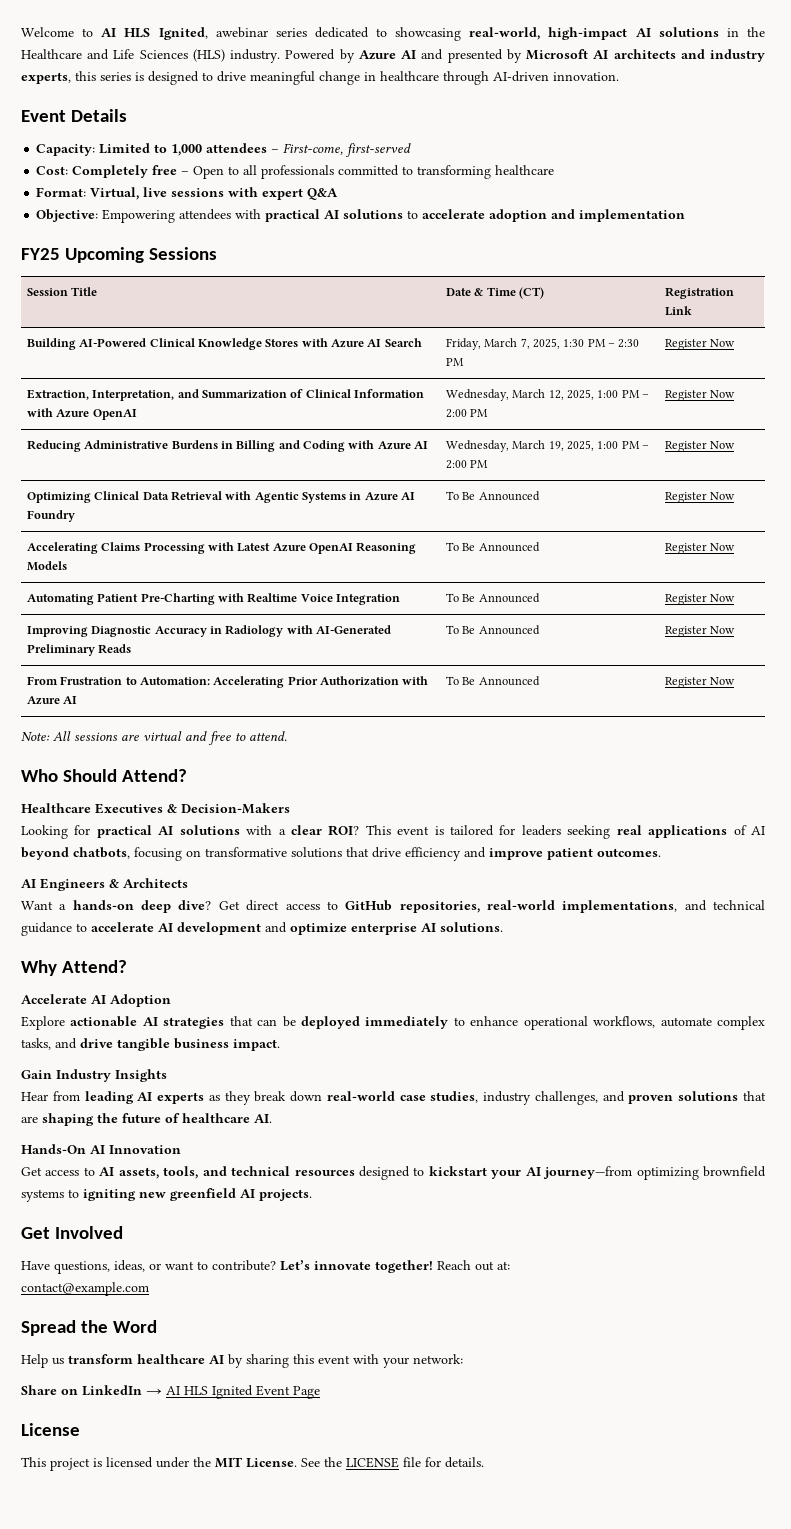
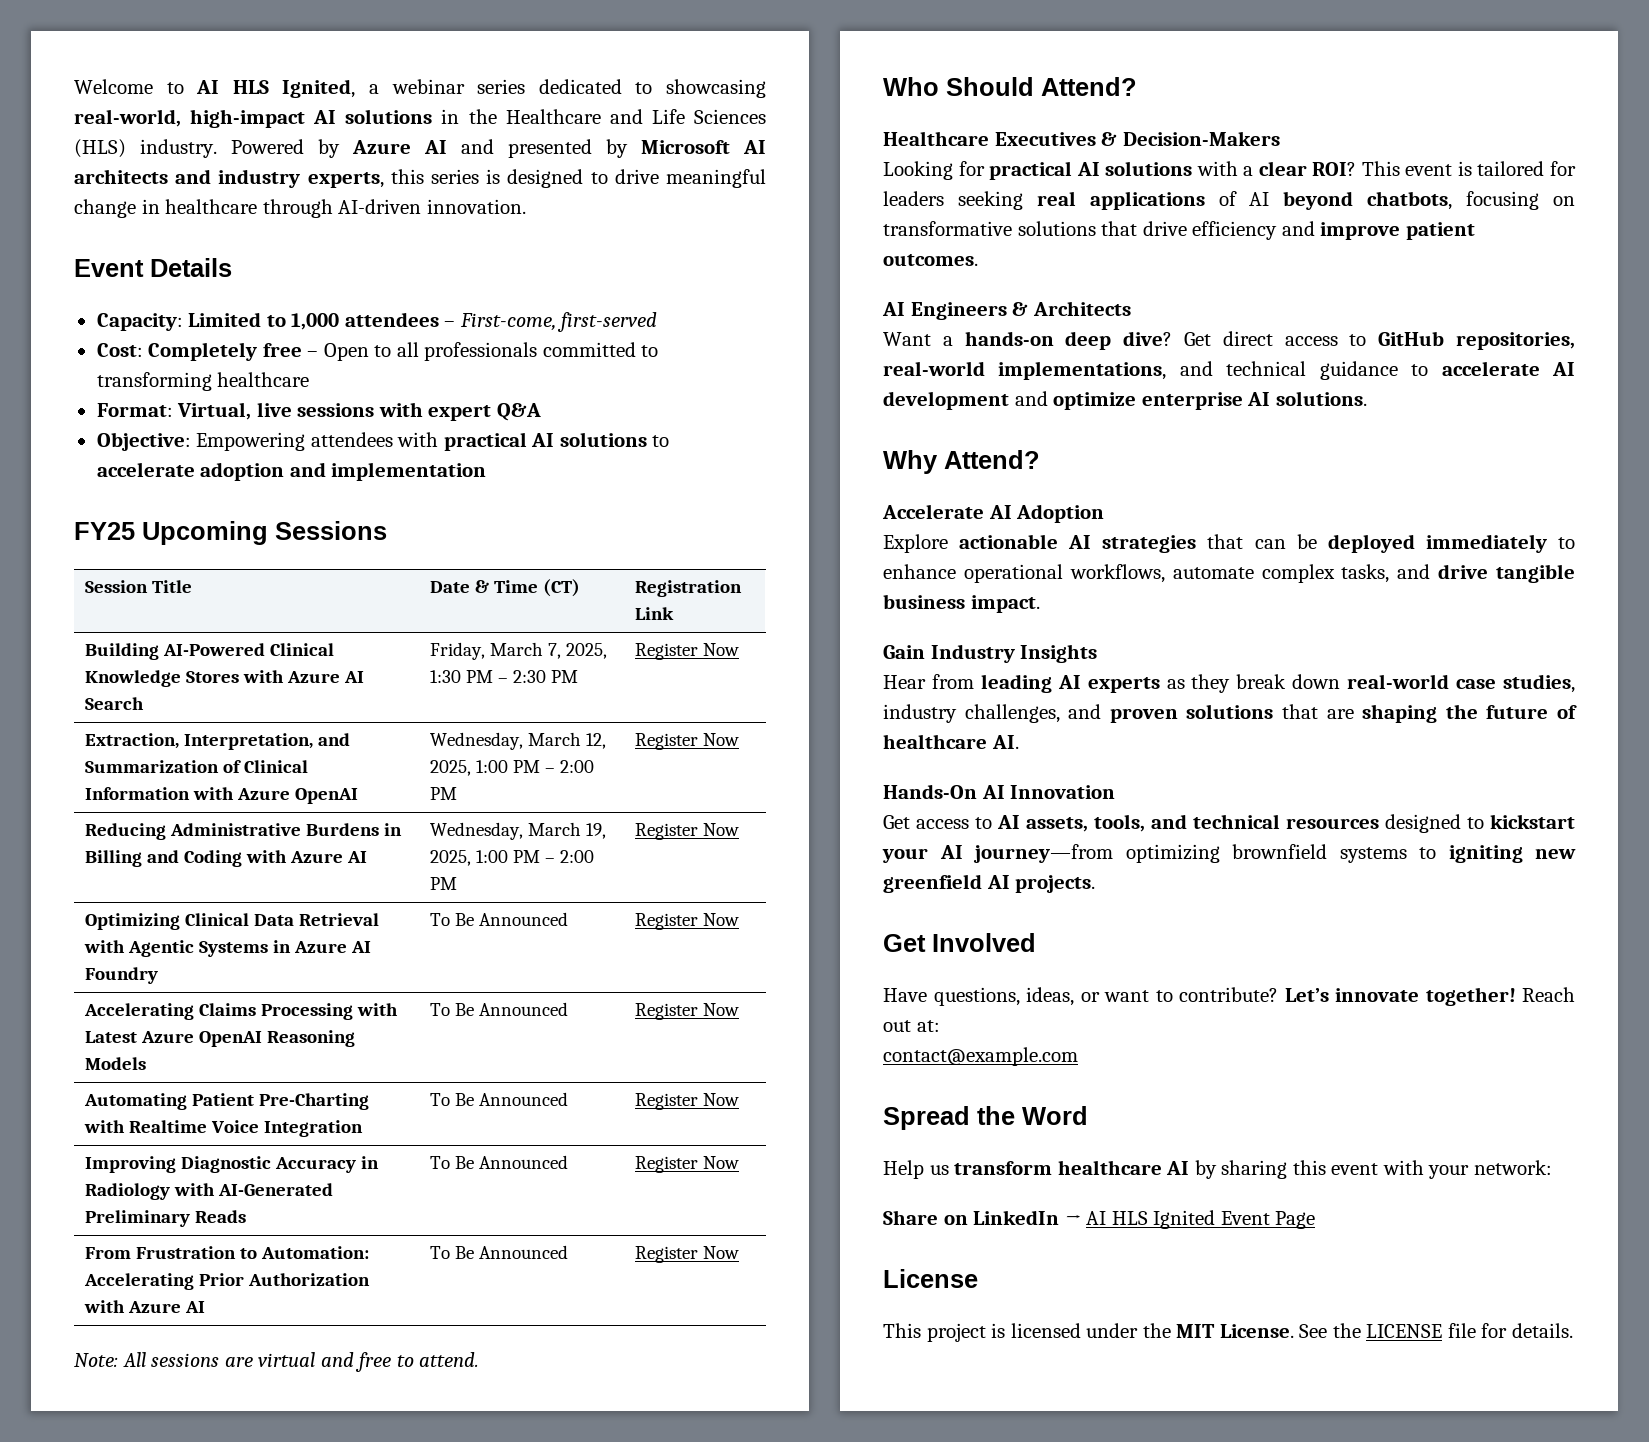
[215,27,268,38] awebinar -> [369,79,465,94] a webinar

